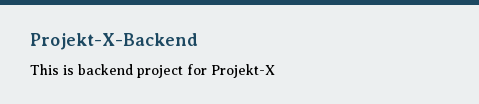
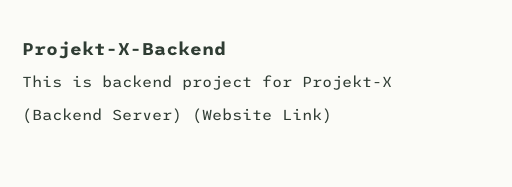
(275, 71) none -> [22,108,332,124] // (Backend Server) (Website Link)

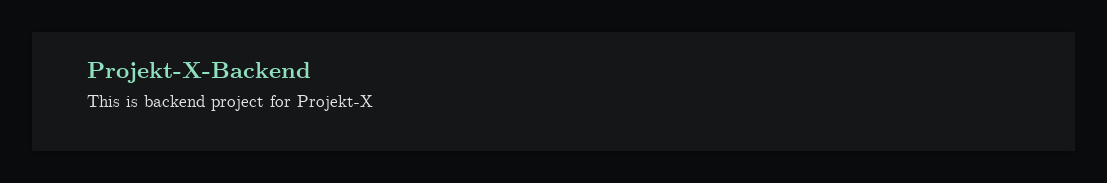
[22,108,332,124] // (Backend Server) (Website Link) -> (373, 103) none

